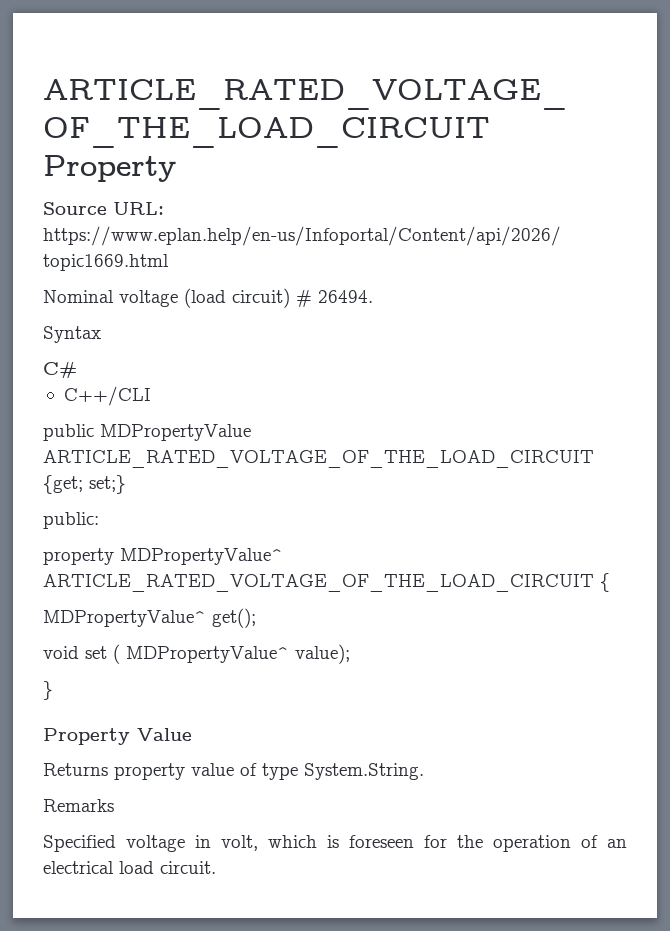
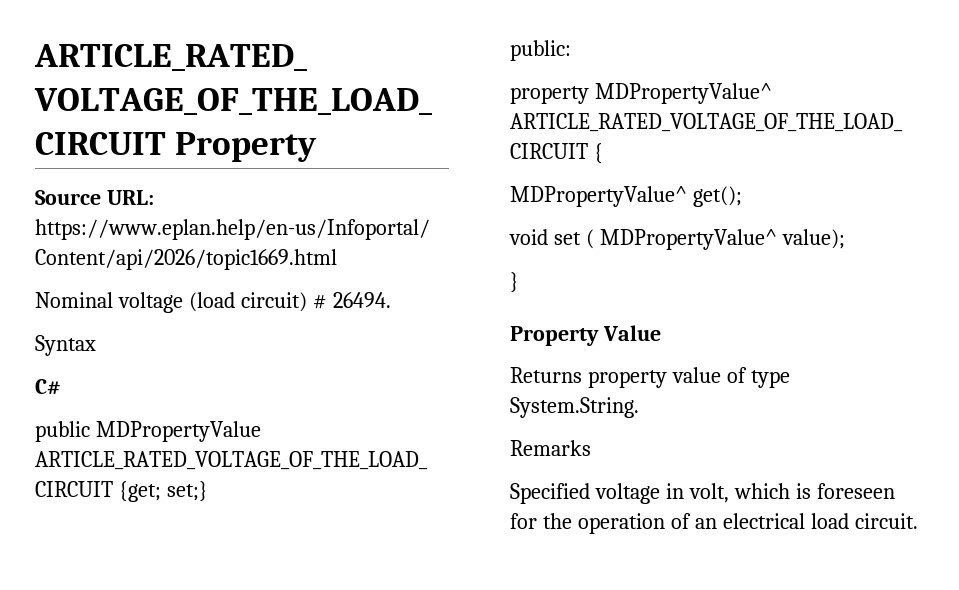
[63,386,151,406] // C++/CLI -> (61, 387) none

